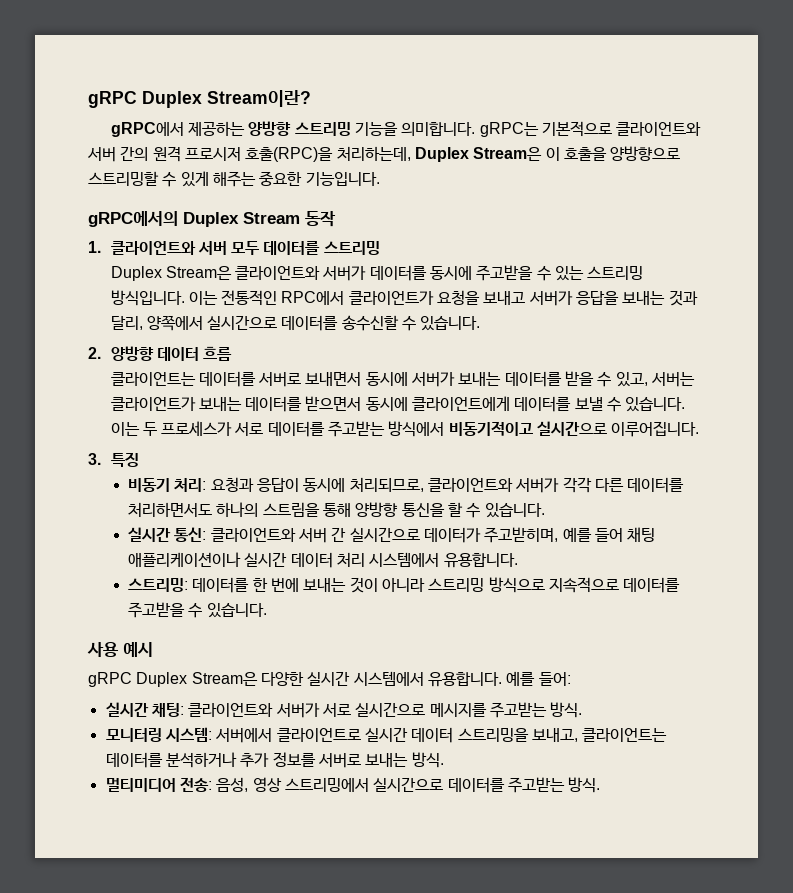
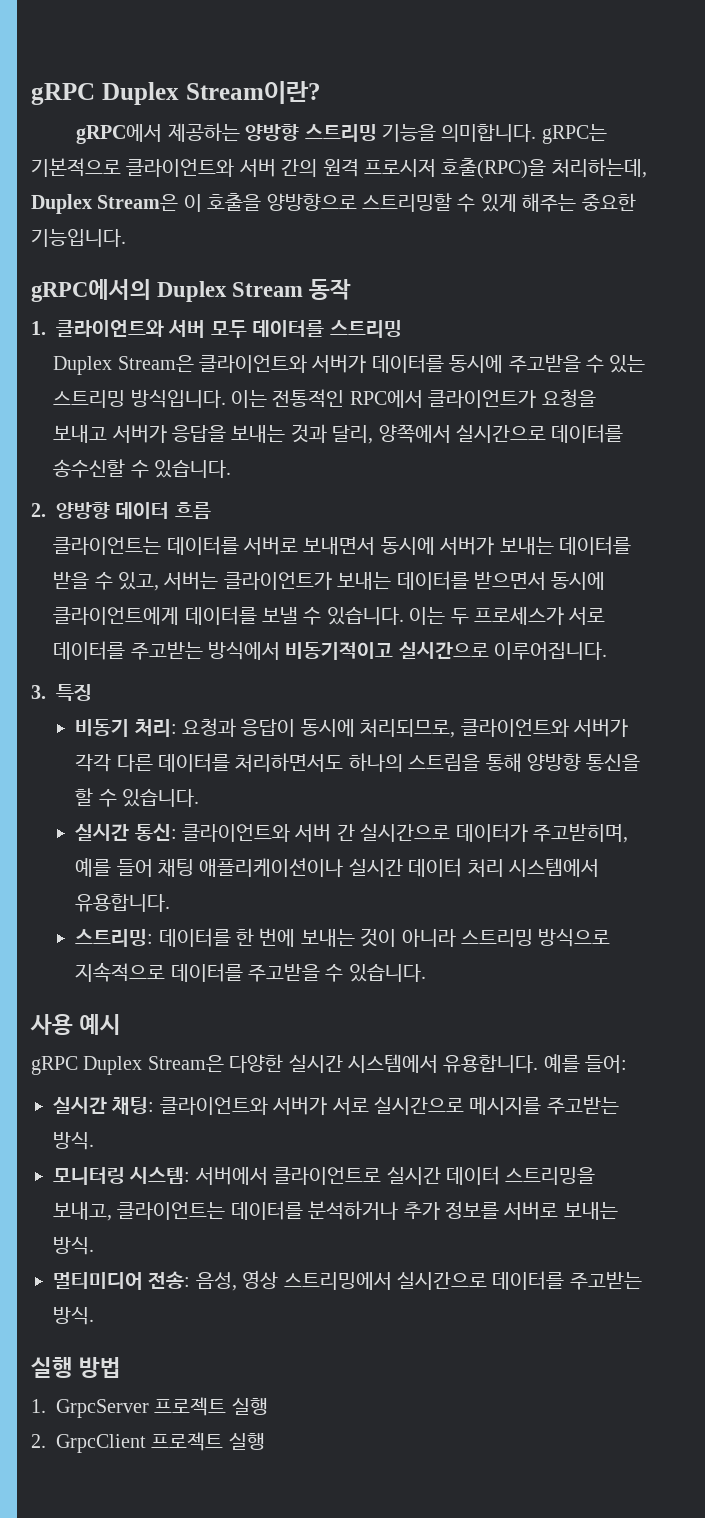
(601, 785) none -> [31,1357,122,1378] [31,1397,268,1418] [31,1432,265,1453] // 실행 방법 // 1. GrpcServer 프로젝트 실행 // 2. GrpcClient 프로젝트 실행

